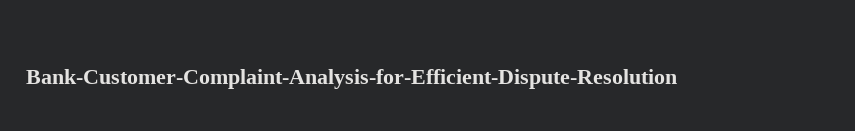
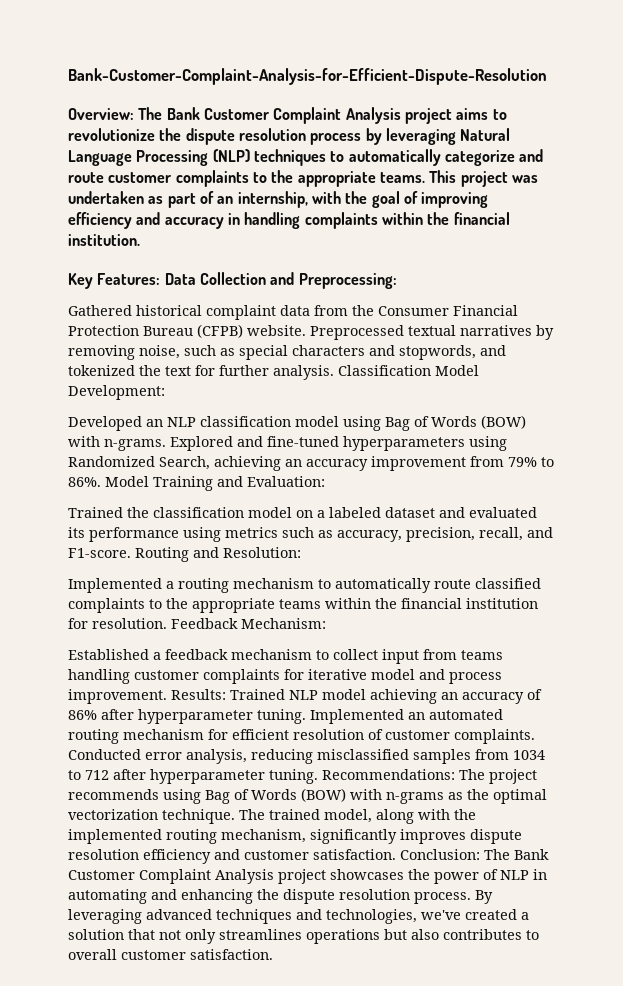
(677, 79) none -> [68,107,507,124] [68,128,511,145] [68,149,544,166] [68,170,538,187] [68,191,489,208] [68,212,510,229] [68,234,140,246] [68,272,397,289] [68,305,518,320] [68,324,554,340] [68,345,506,360] [68,365,479,380] [68,385,165,400] [68,415,526,431] [68,436,507,451] [68,456,554,471] [68,476,325,491] [68,507,537,518] [68,527,553,542] [68,547,301,562] [68,578,541,593] [68,598,538,613] [68,618,326,629] [68,649,503,664] [68,669,502,684] [68,689,542,704] [68,709,503,724] [68,729,535,744] [68,749,545,764] [68,769,537,784] [68,788,547,804] [68,809,476,824] [68,829,522,844] [68,849,549,864] [68,869,547,884] [68,889,493,904] [68,909,529,924] [68,929,539,944] [68,949,273,960] // Overview: The Bank Customer Complaint Analysis project aims to revolutionize the dispute resolution process by leveraging Natural Language Processing (NLP) techniques to automatically categorize and route customer complaints to the appropriate teams. This project was undertaken as part of an internship, with the goal of improving efficiency and accuracy in handling complaints within the financial institution. // Key Features: Data Collection and Preprocessing: // Gathered historical complaint data from the Consumer Financial Protection Bureau (CFPB) website. Preprocessed textual narratives by removing noise, such as special characters and stopwords, and tokenized the text for further analysis. Classification Model Development: // Developed an NLP classification model using Bag of Words (BOW) with n-grams. Explored and fine-tuned hyperparameters using Randomized Search, achieving an accuracy improvement from 79% to 86%. Model Training and Evaluation: // Trained the classification model on a labeled dataset and evaluated its performance using metrics such as accuracy, precision, recall, and F1-score. Routing and Resolution: // Implemented a routing mechanism to automatically route classified complaints to the appropriate teams within the financial institution for resolution. Feedback Mechanism: // Established a feedback mechanism to collect input from teams handling customer complaints for iterative model and process improvement. Results: Trained NLP model achieving an accuracy of 86% after hyperparameter tuning. Implemented an automated routing mechanism for efficient resolution of customer complaints. Conducted error analysis, reducing misclassified samples from 1034 to 712 after hyperparameter tuning. Recommendations: The project recommends using Bag of Words (BOW) with n-grams as the optimal vectorization technique. The trained model, along with the implemented routing mechanism, significantly improves dispute resolution efficiency and customer satisfaction. Conclusion: The Bank Customer Complaint Analysis project showcases the power of NLP in automating and enhancing the dispute resolution process. By leveraging advanced techniques and technologies, we've created a solution that not only streamlines operations but also contributes to overall customer satisfaction.

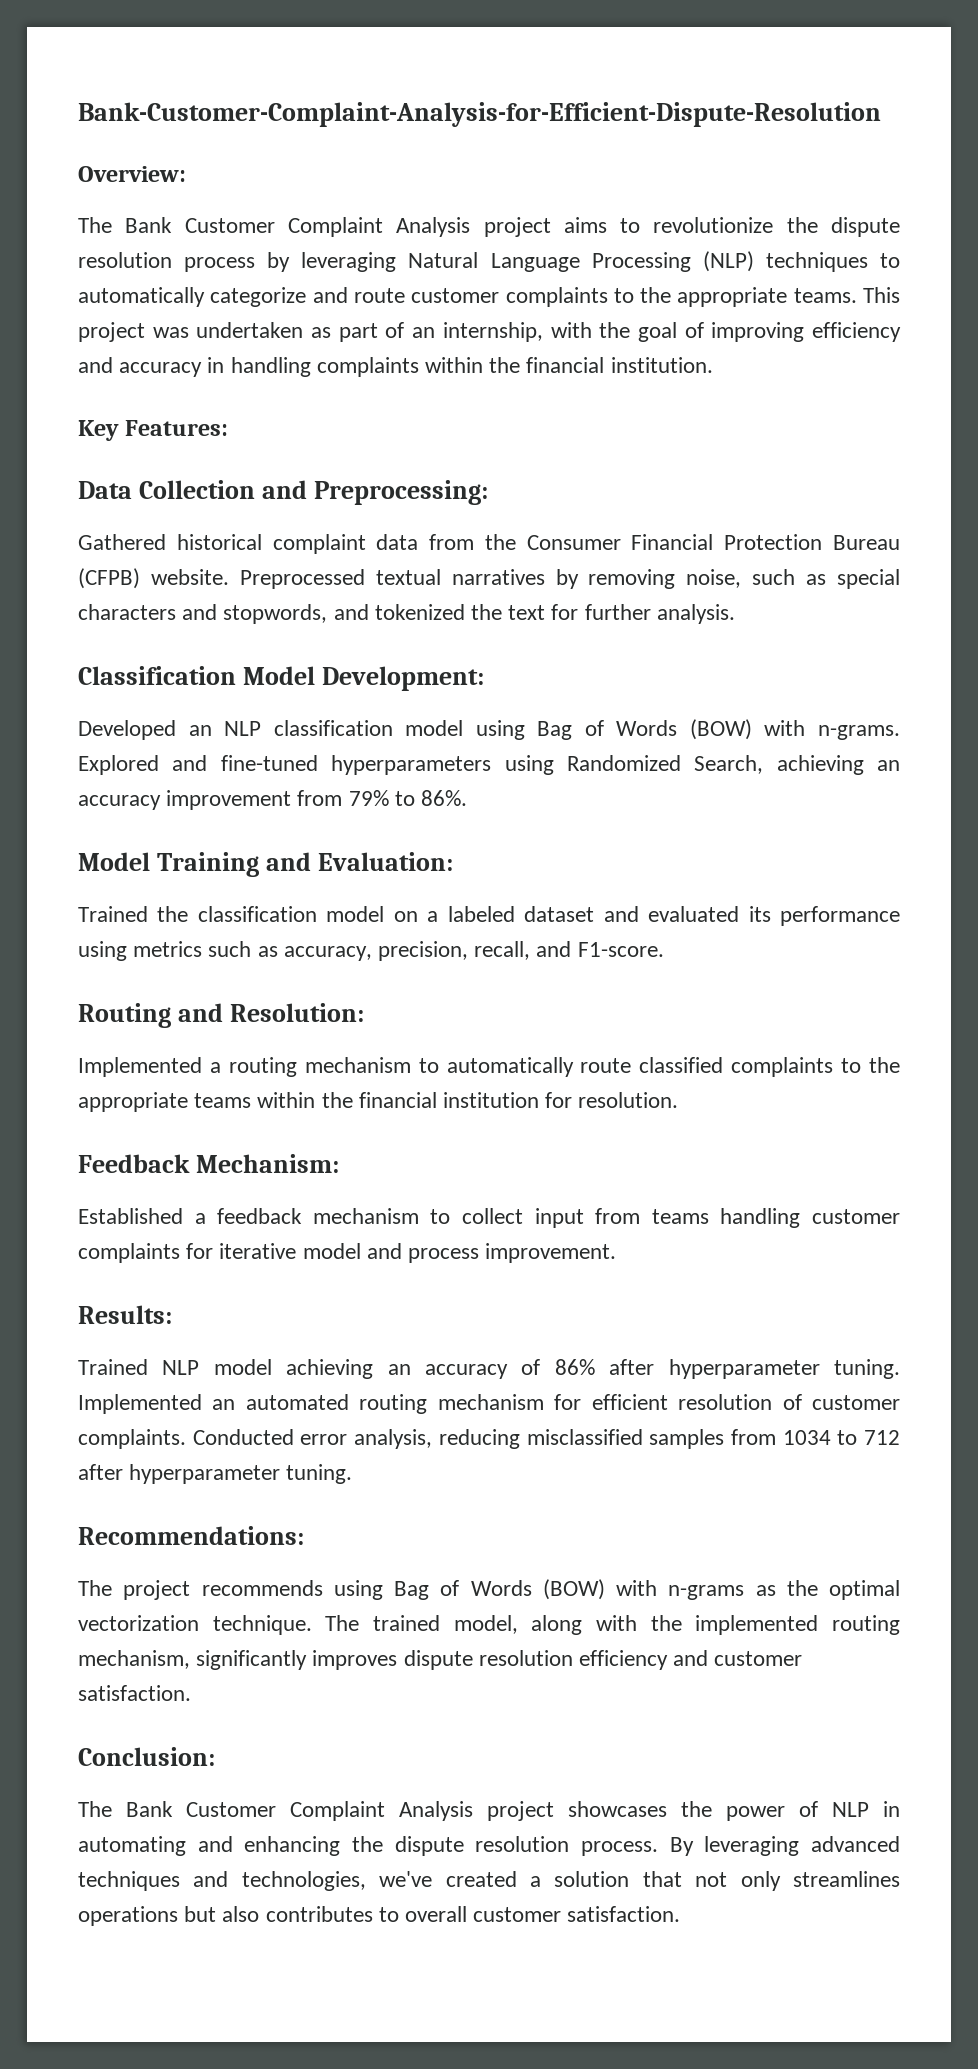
(134, 114) none -> (186, 174) //
(161, 279) none -> (229, 428) //
(334, 372) none -> (735, 614) //
(101, 482) none -> (468, 798) //
(131, 553) none -> (664, 949) //
(167, 623) none -> (679, 1100) //
(167, 696) none -> (617, 1253) //
(226, 694) none -> (172, 1314) //
(318, 776) none -> (353, 1474) //
(455, 774) none -> (304, 1535) //
(396, 854) none -> (191, 1693) //
(480, 854) none -> (215, 1756) //

